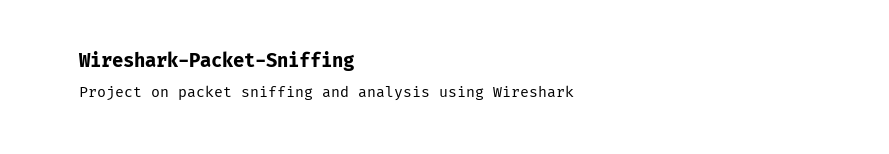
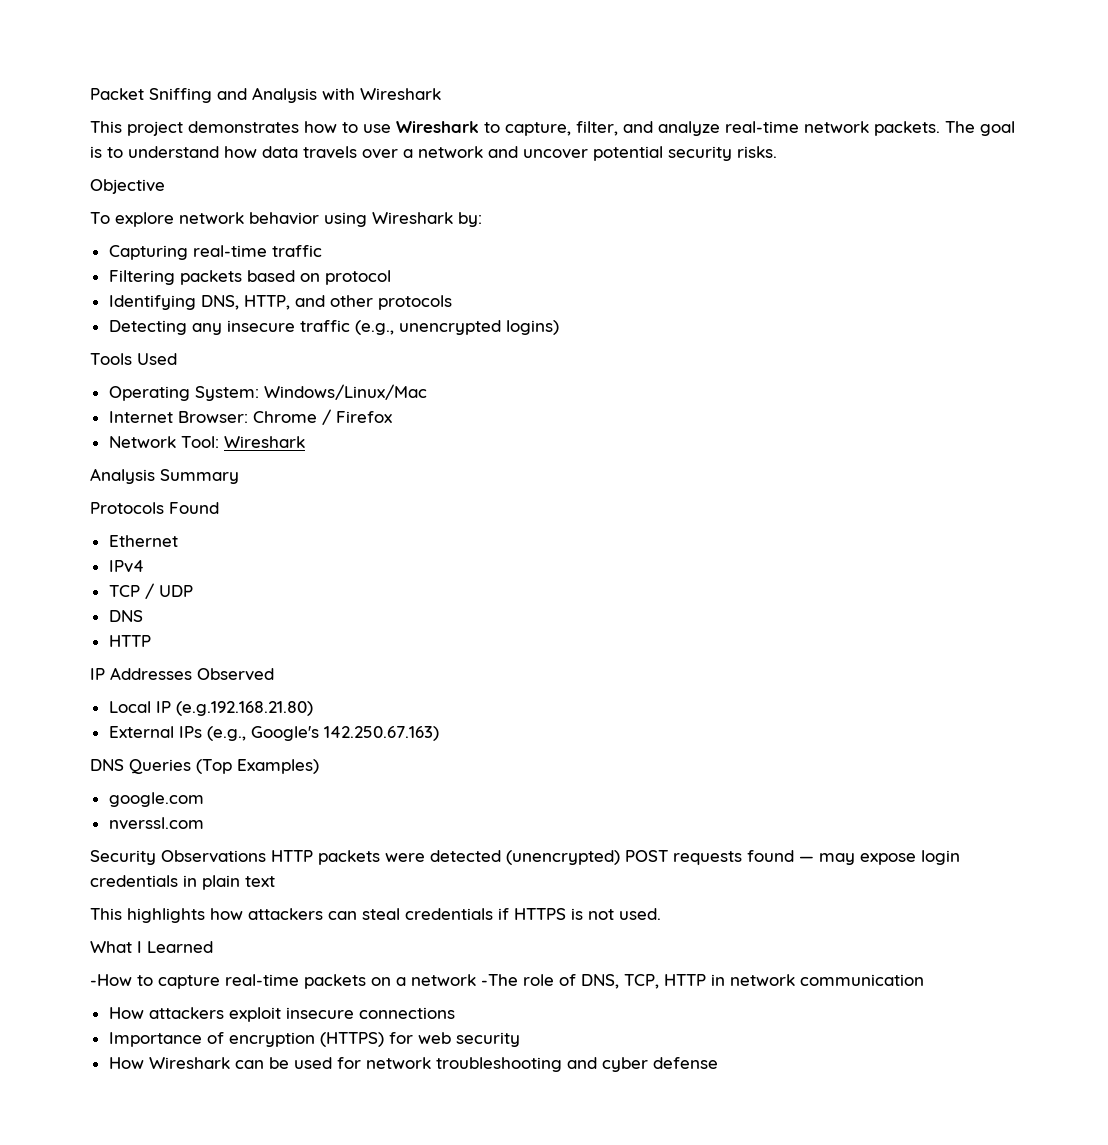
[78,51,354,71] [79,85,574,101] Wireshark-Packet-Sniffing // Project on packet sniffing and analysis using Wireshark -> [90,87,441,103] [90,121,1015,136] [90,146,777,161] [90,179,165,194] [90,212,482,227] [108,245,322,260] [108,270,391,285] [108,295,452,310] [108,320,559,335] [90,353,177,365] [108,384,427,401] [108,409,392,425] [108,436,305,448] [90,468,239,484] [90,502,219,514] [108,535,178,547] [108,560,144,573] [108,583,193,599] [108,610,143,622] [108,635,151,647] [90,667,274,681] [108,701,313,716] [108,726,439,741] [90,759,319,774] [108,792,204,807] [108,817,204,830] [90,850,960,865] [90,875,275,890] [90,908,661,923] [90,941,213,953] [90,974,924,989] [108,1007,455,1022] [108,1032,520,1047] [108,1057,718,1072] Packet Sniffing and Analysis with Wireshark // This project demonstrates how to use Wireshark to capture, filter, and analyze real-time network packets. The goal is to understand how data travels over a network and uncover potential security risks. // Objective // To explore network behavior using Wireshark by: // Capturing real-time traffic // Filtering packets based on protocol // Identifying DNS, HTTP, and other protocols // Detecting any insecure traffic (e.g., unencrypted logins) // Tools Used // Operating System: Windows/Linux/Mac // Internet Browser: Chrome / Firefox // Network Tool: Wireshark // Analysis Summary // Protocols Found // Ethernet // IPv4 // TCP / UDP // DNS // HTTP // IP Addresses Observed // Local IP (e.g.192.168.21.80) // External IPs (e.g., Google's 142.250.67.163) // DNS Queries (Top Examples) // google.com // nverssl.com // Security Observations HTTP packets were detected (unencrypted) POST requests found — may expose login credentials in plain text // This highlights how attackers can steal credentials if HTTPS is not used. // What I Learned // -How to capture real-time packets on a network -The role of DNS, TCP, HTTP in network communication // How attackers exploit insecure connections // Importance of encryption (HTTPS) for web security // How Wireshark can be used for network troubleshooting and cyber defense

